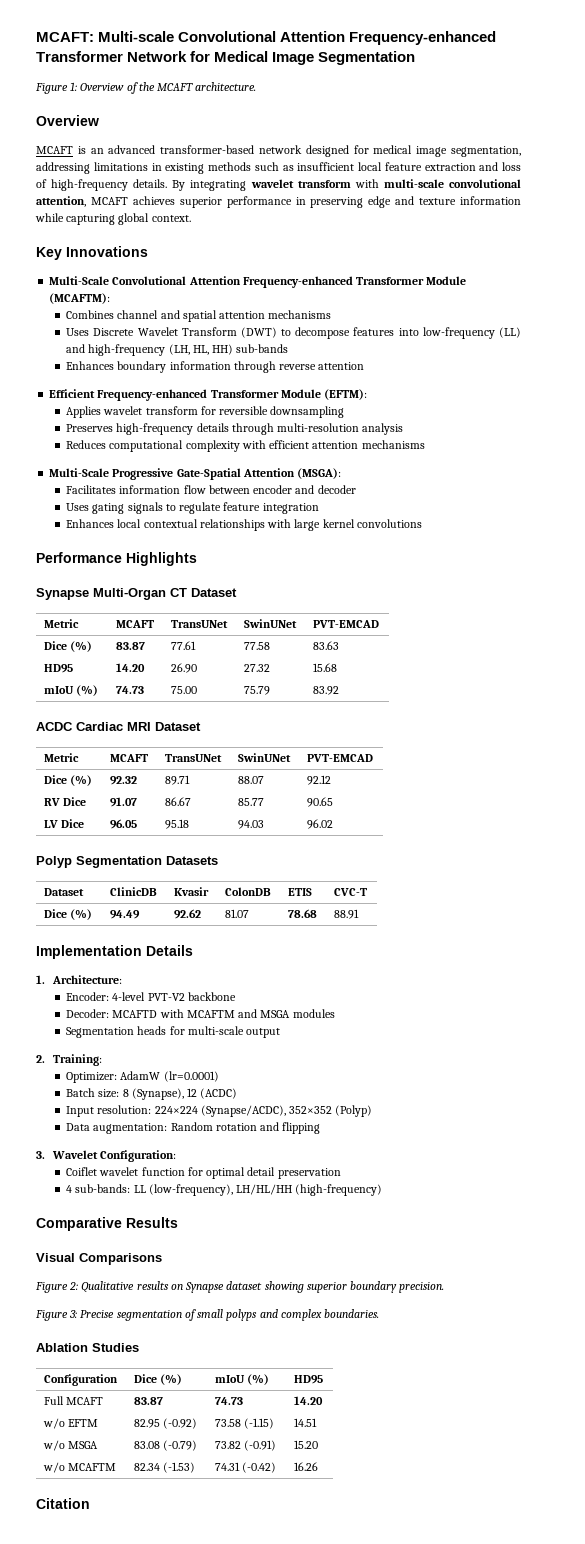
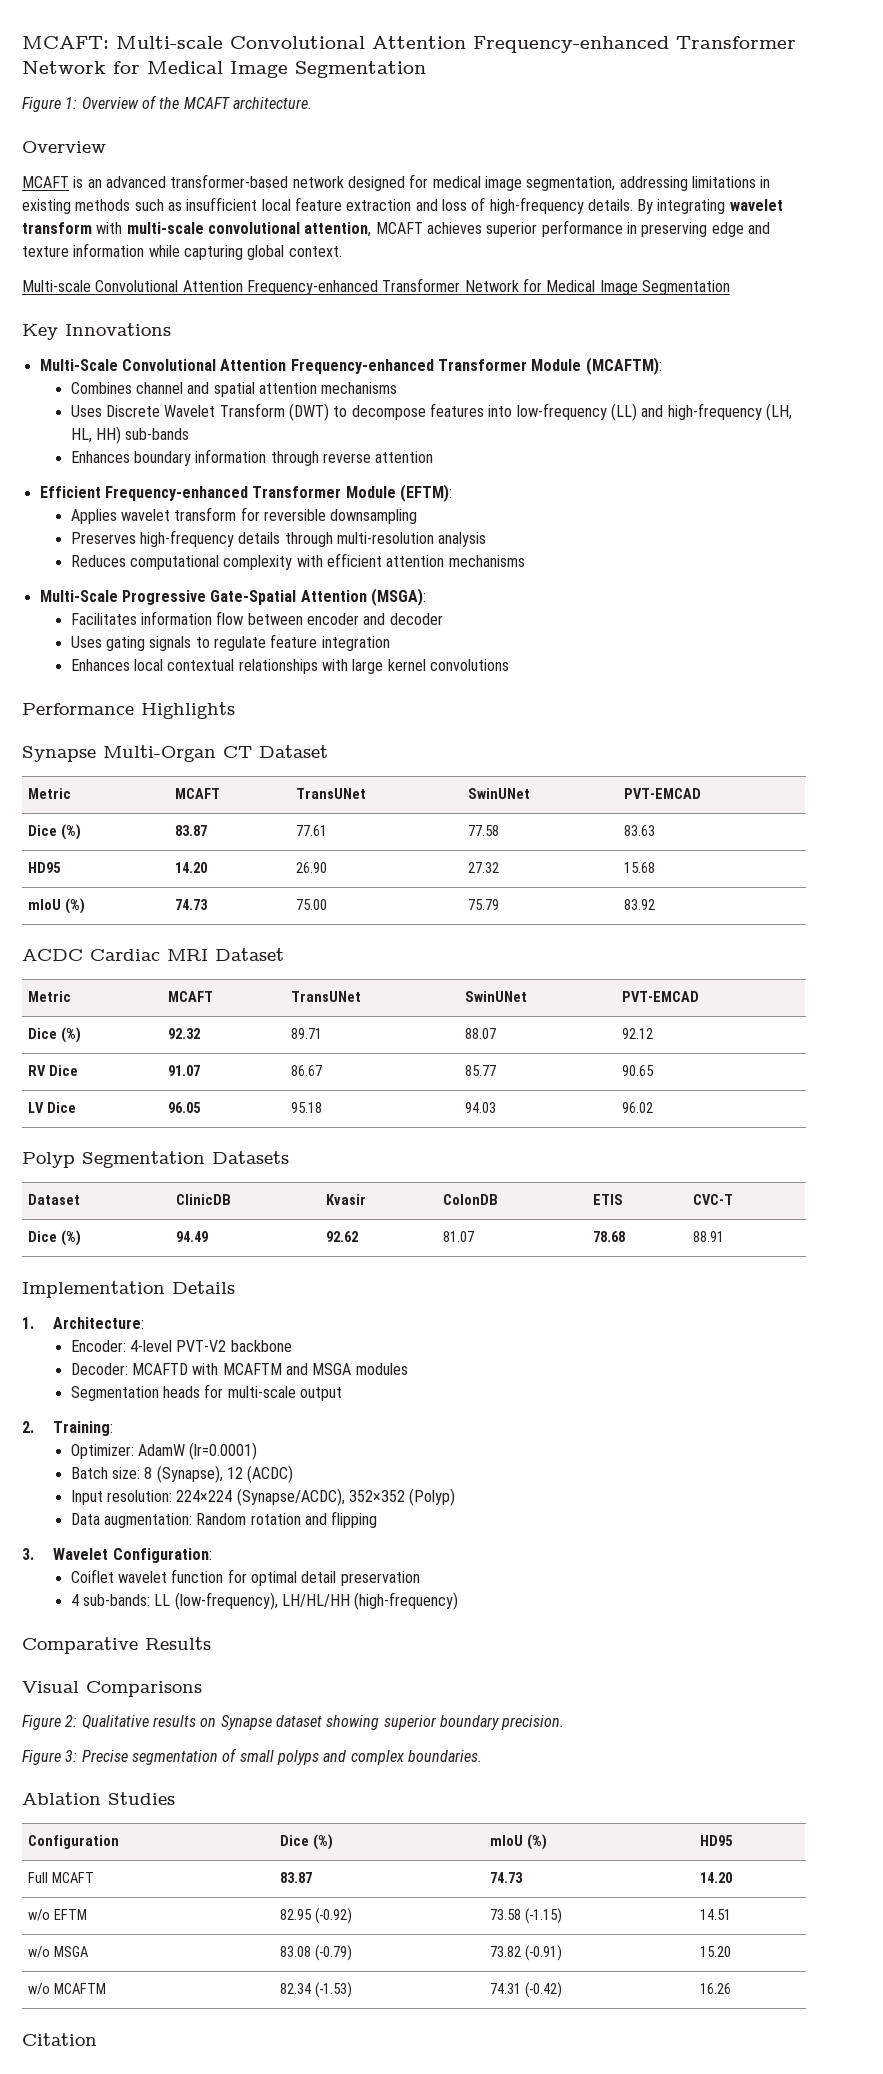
(191, 218) none -> [22,278,730,295] // Multi-scale Convolutional Attention Frequency-enhanced Transformer Network for Medical Image Segmentation

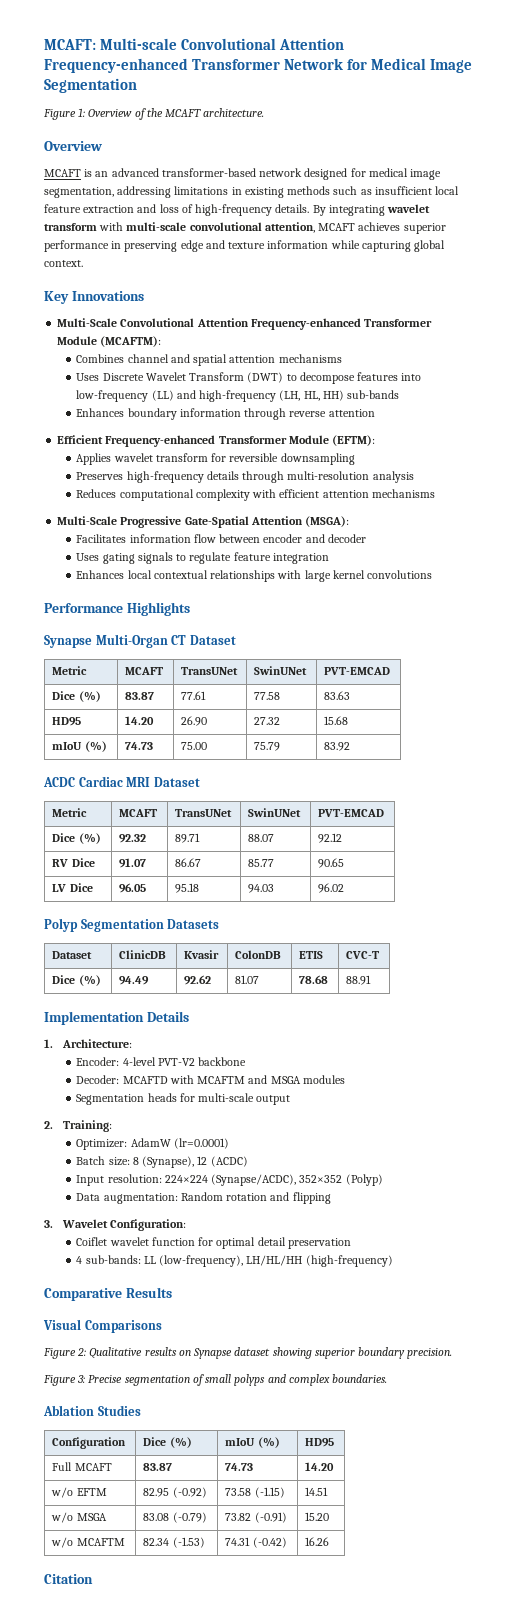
[22,278,730,295] // Multi-scale Convolutional Attention Frequency-enhanced Transformer Network for Medical Image Segmentation -> (83, 263) none

